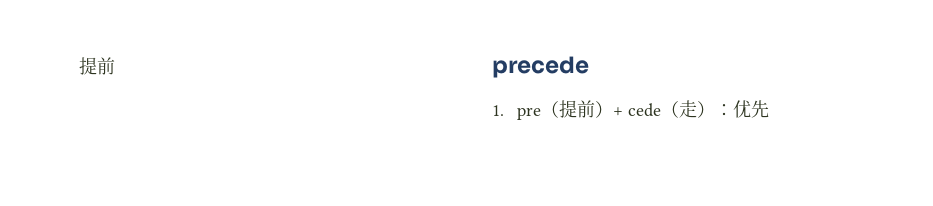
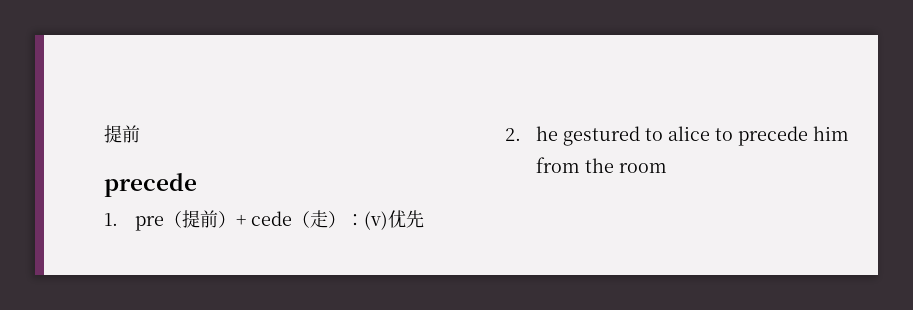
(733, 110) none -> [364,211,389,230] (v)
(769, 109) none -> [505,126,850,146] [536,157,668,173] // 2. he gestured to alice to precede him from the room

